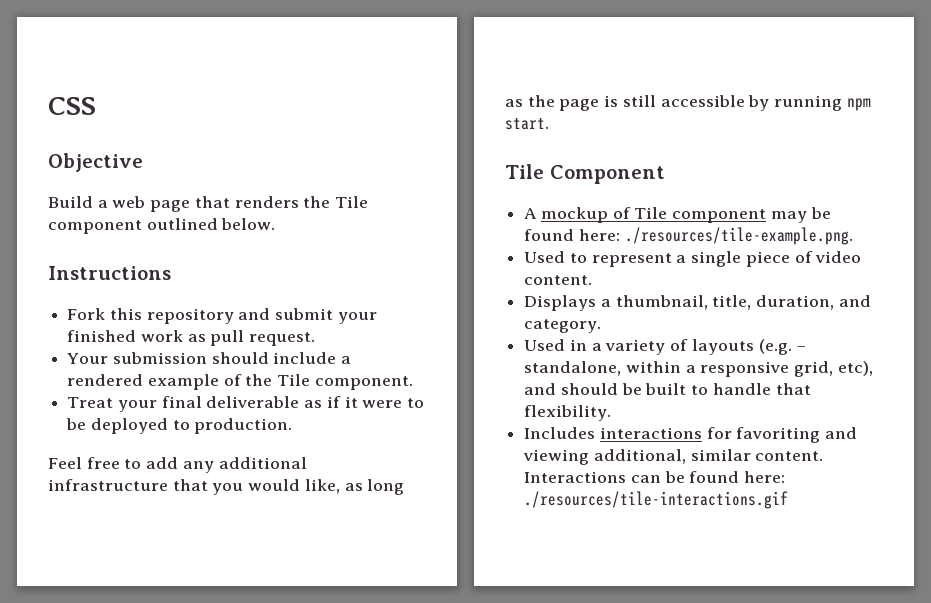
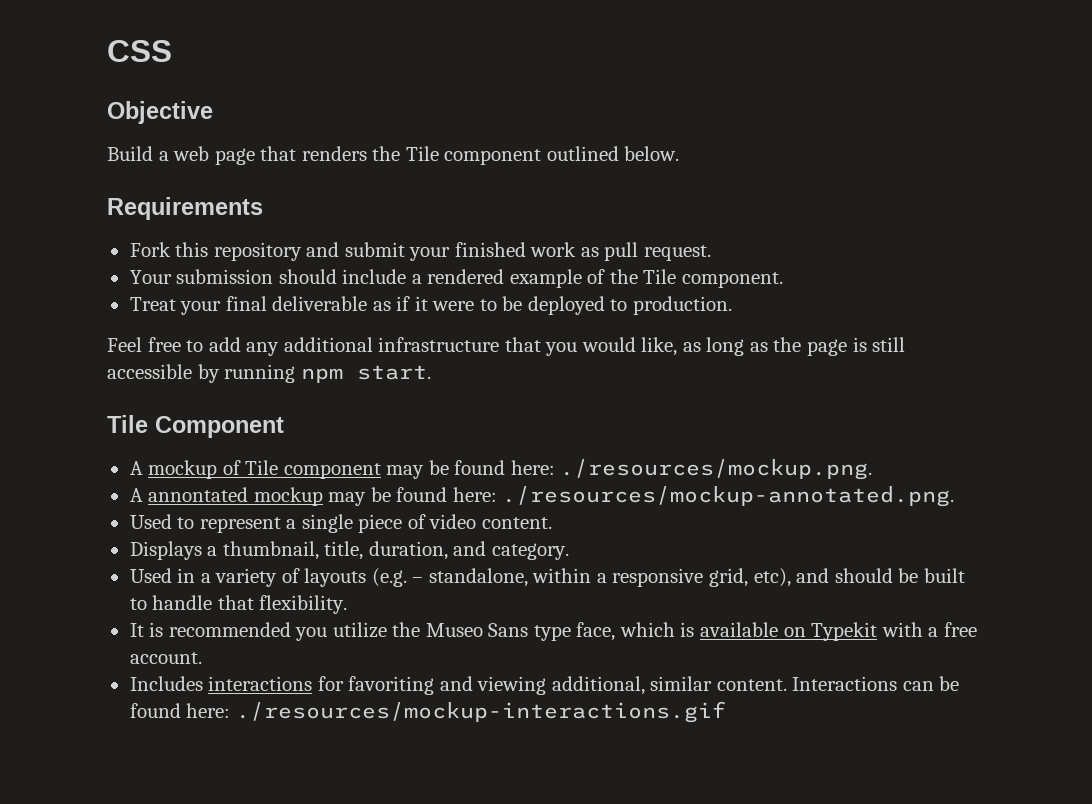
[48,266,171,280] Instructions -> [107,197,263,220] Requirements
[624,227,853,245] ./resources/tile-example.png. -> [560,459,873,480] [129,486,955,507] ./resources/mockup.png. // A annontated mockup may be found here: ./resources/mockup-annotated.png.
(612, 413) none -> [129,622,977,641] [129,652,202,664] // It is recommended you utilize the Museo Sans type face, which is available on Typekit with a free account.
[524,491,789,509] ./resources/tile-interactions.gif -> [235,701,726,723] ./resources/mockup-interactions.gif

